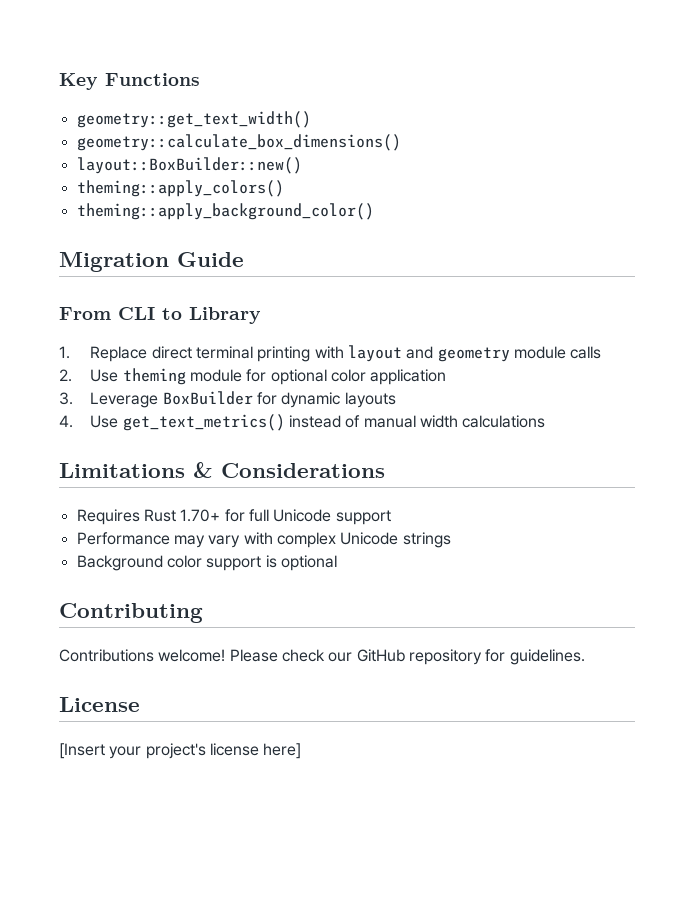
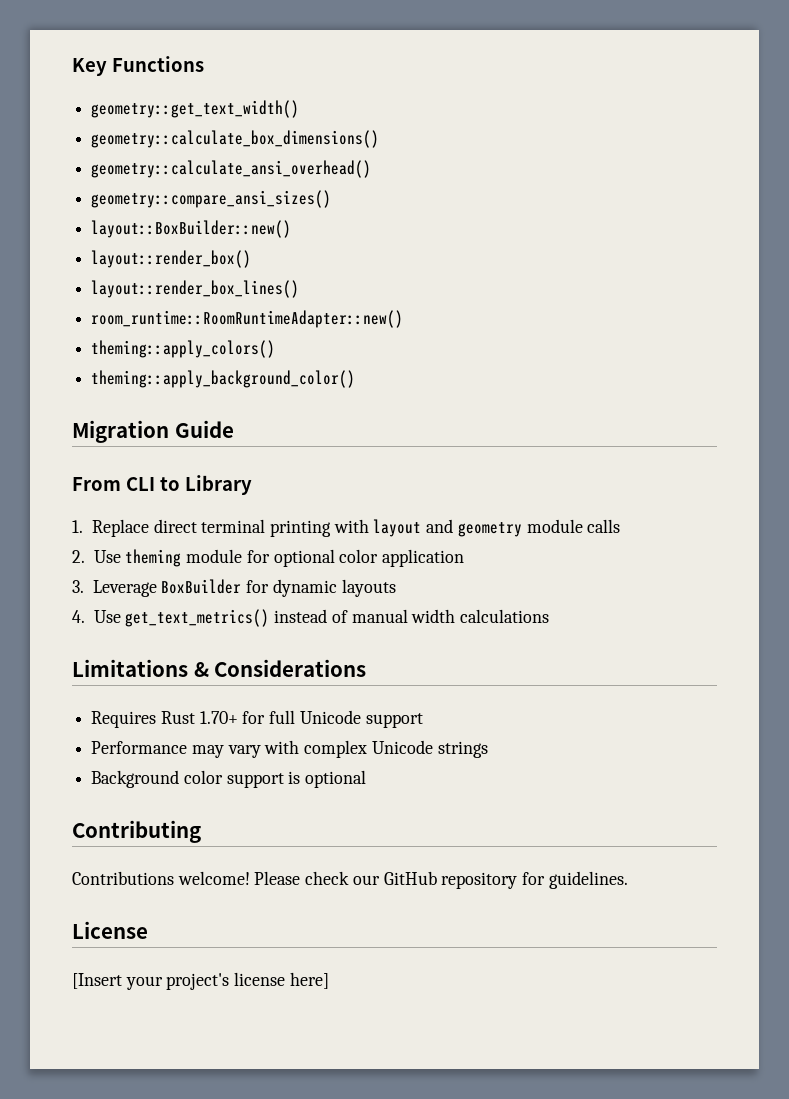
(401, 142) none -> [91,160,372,178] [91,190,332,208] // geometry::calculate_ansi_overhead() // geometry::compare_ansi_sizes()
(302, 165) none -> [91,250,252,268] [91,280,300,298] [91,310,404,328] // layout::render_box() // layout::render_box_lines() // room_runtime::RoomRuntimeAdapter::new()

